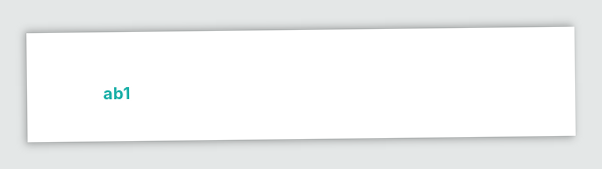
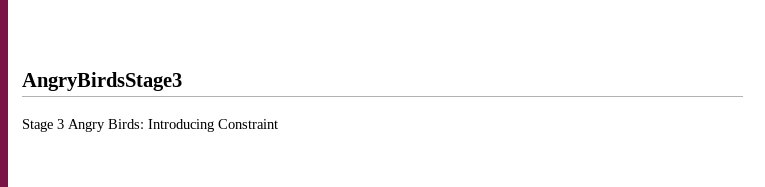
[103,87,131,100] ab1 -> [22,72,182,91] [22,119,278,132] AngryBirdsStage3 // Stage 3 Angry Birds: Introducing Constraint

